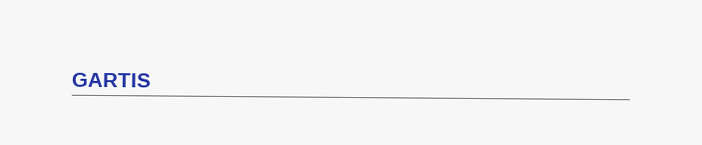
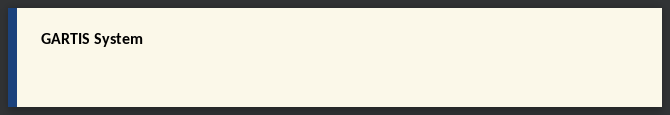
(151, 80) none -> [94,33,144,47] System

